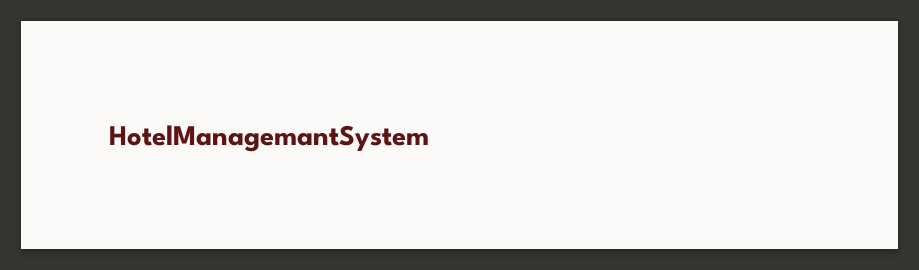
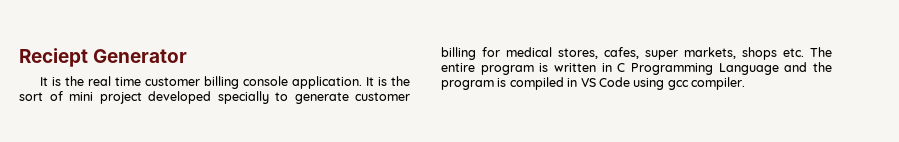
[109,125,429,152] HotelManagemantSystem -> [19,48,188,67] [39,76,411,89] [19,91,410,104] [441,47,832,60] [441,62,832,75] [441,77,745,90] Reciept Generator // It is the real time customer billing console application. It is the sort of mini project developed specially to generate customer billing for medical stores, cafes, super markets, shops etc. The entire program is written in C Programming Language and the program is compiled in VS Code using gcc compiler.

